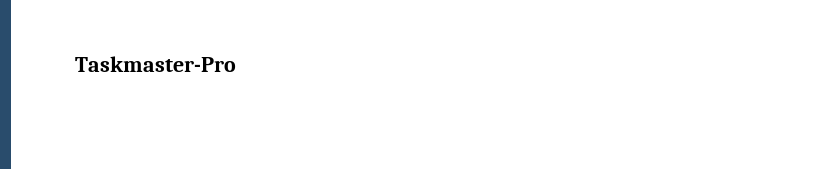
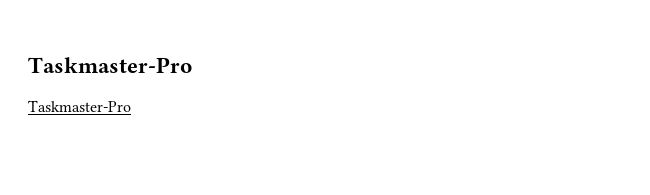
[75,56,236,72] Taskmaster-Pro -> [28,57,192,73] [28,100,131,112] Taskmaster-Pro // Taskmaster-Pro

